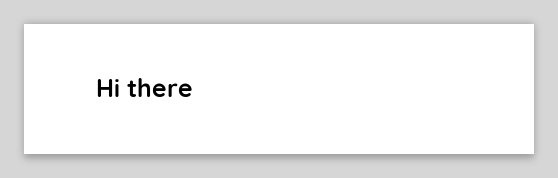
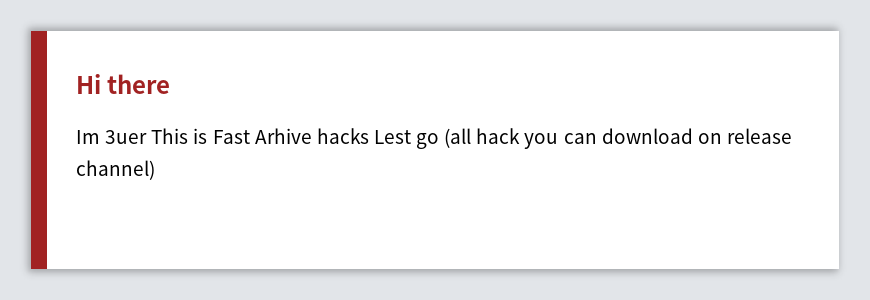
(193, 87) none -> [76,128,792,149] [76,160,155,180] // Im 3uer This is Fast Arhive hacks Lest go (all hack you can download on release channel)

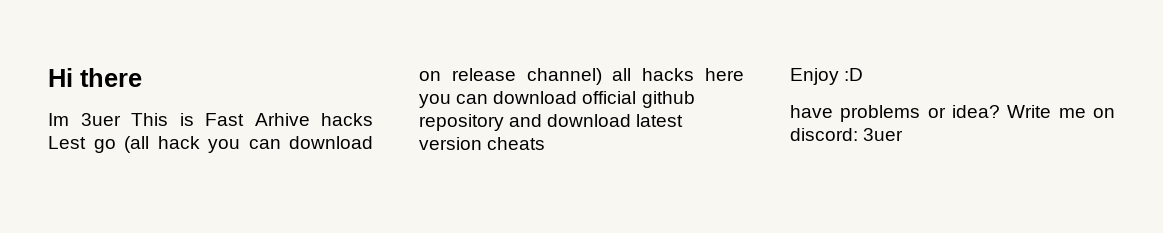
(155, 170) none -> [612,68,744,81] [419,91,695,108] [419,114,684,131] [419,137,546,150] [790,68,864,85] [790,105,1115,122] [790,128,904,141] all hacks here you can download official github repository and download latest version cheats // Enjoy :D // have problems or idea? Write me on discord: 3uer

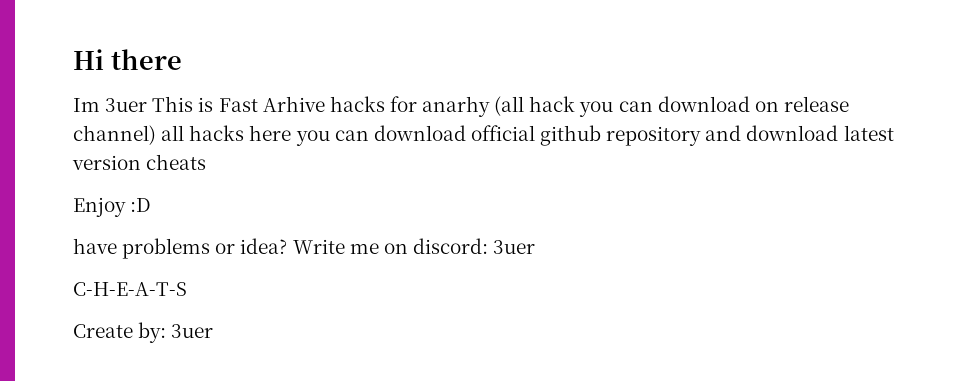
[48,136,116,153] Lest go -> [389,96,491,117] for anarhy
(904, 134) none -> [73,282,187,296] [73,322,214,343] // C-H-E-A-T-S // Create by: 3uer

